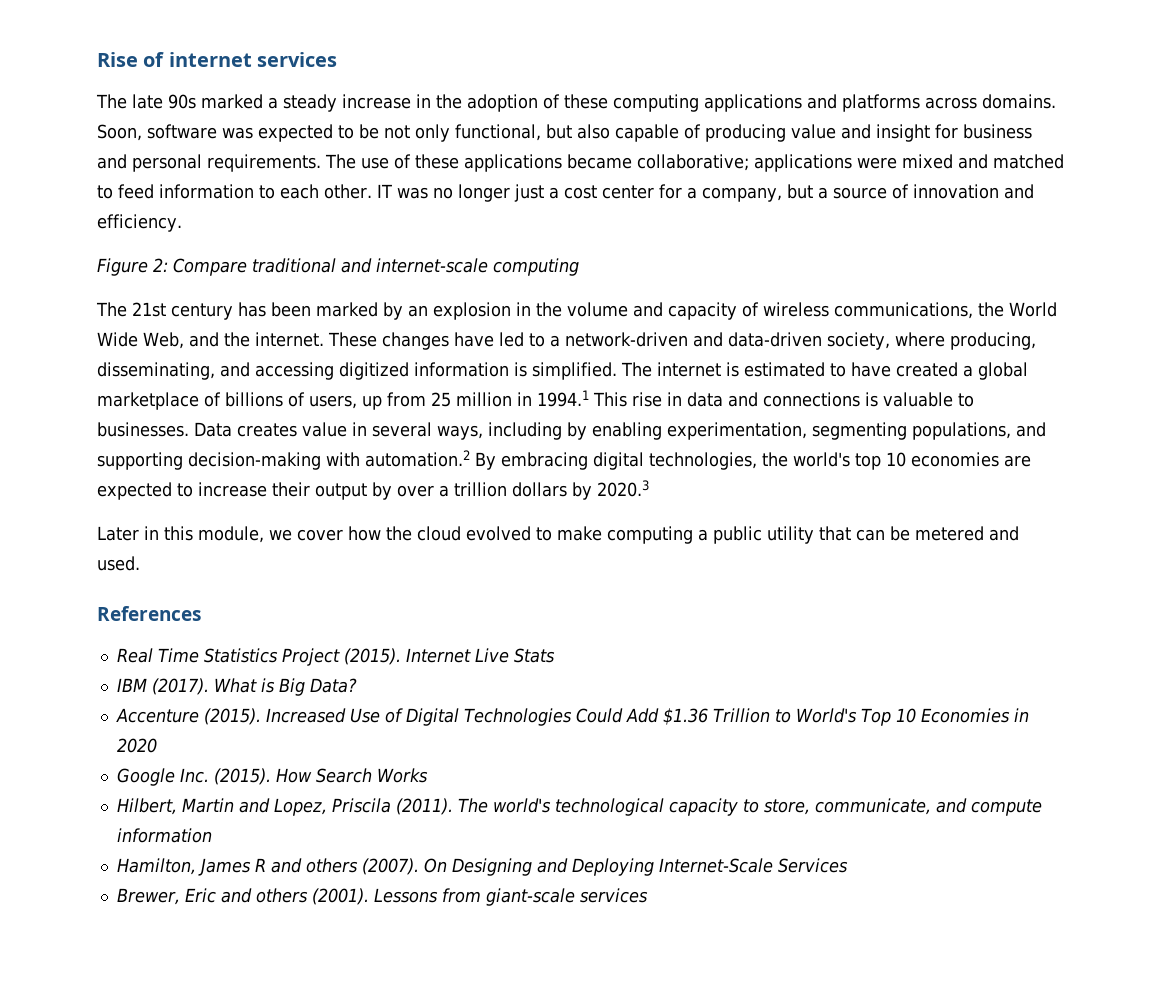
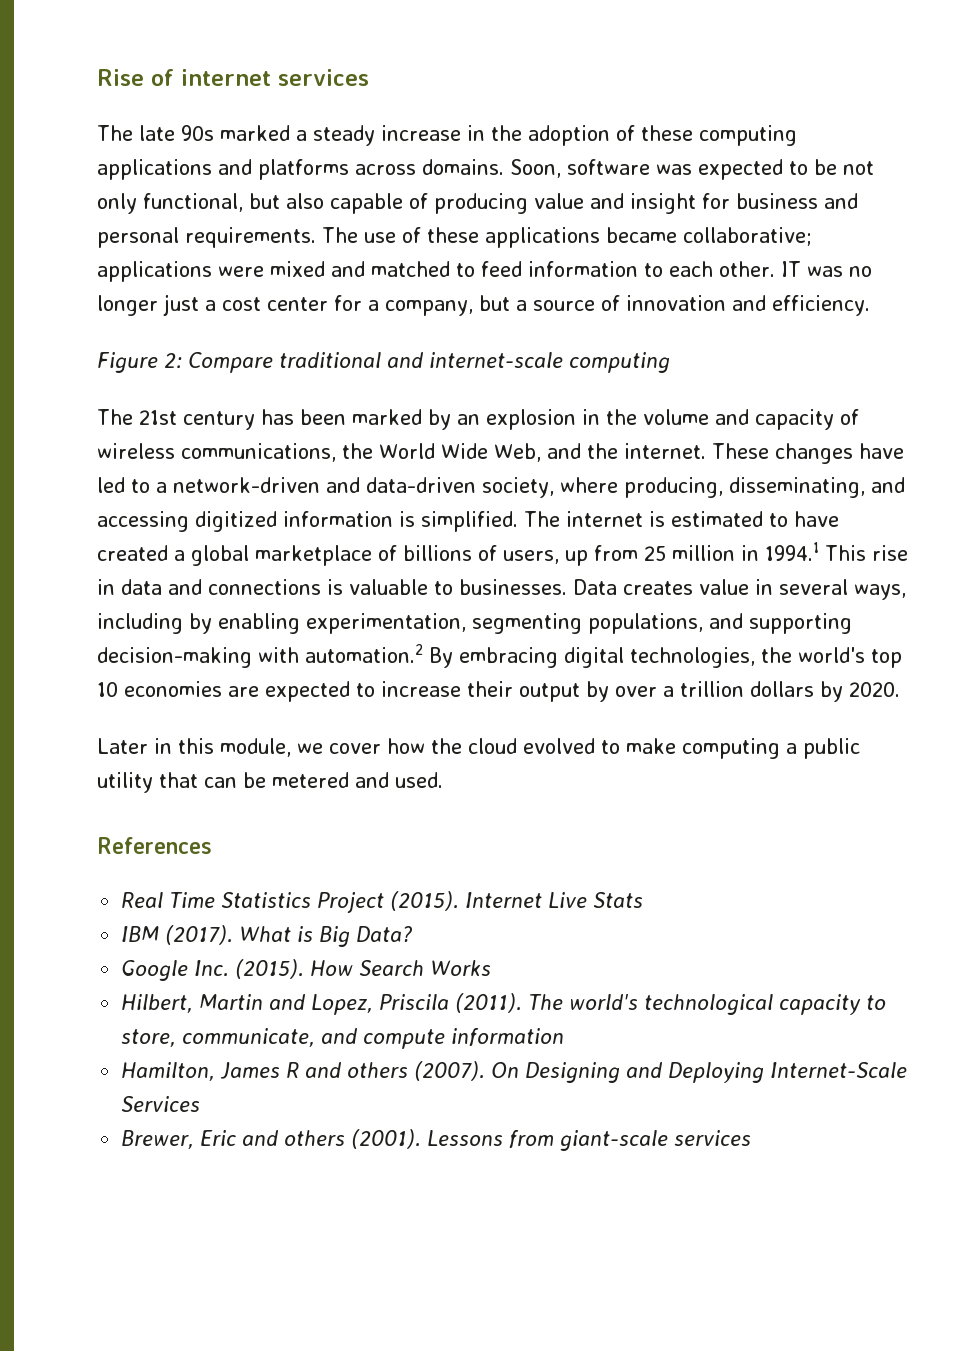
[597,480,649,497] 2020.3 -> [849,682,900,697] 2020.
[115,708,1029,726] [116,738,157,753] // Accenture (2015). Increased Use of Digital Technologies Could Add $1.36 Trillion to World's Top 10 Economies in 2020 -> (414, 934) none

